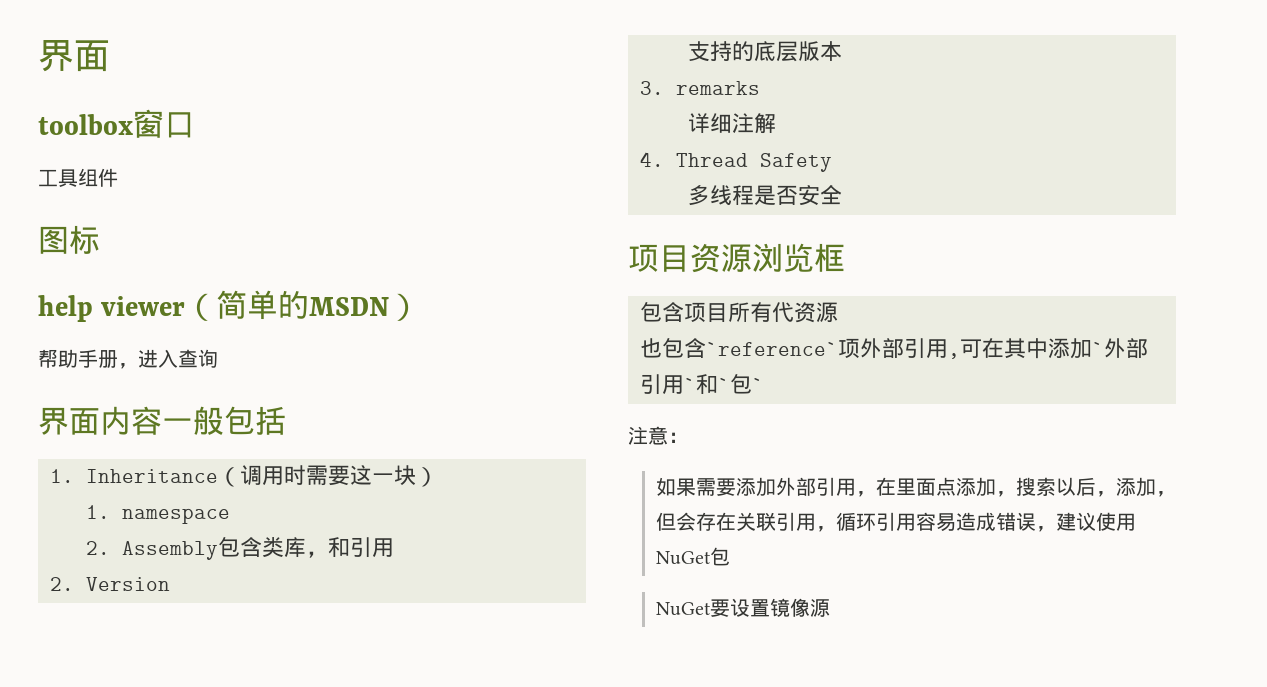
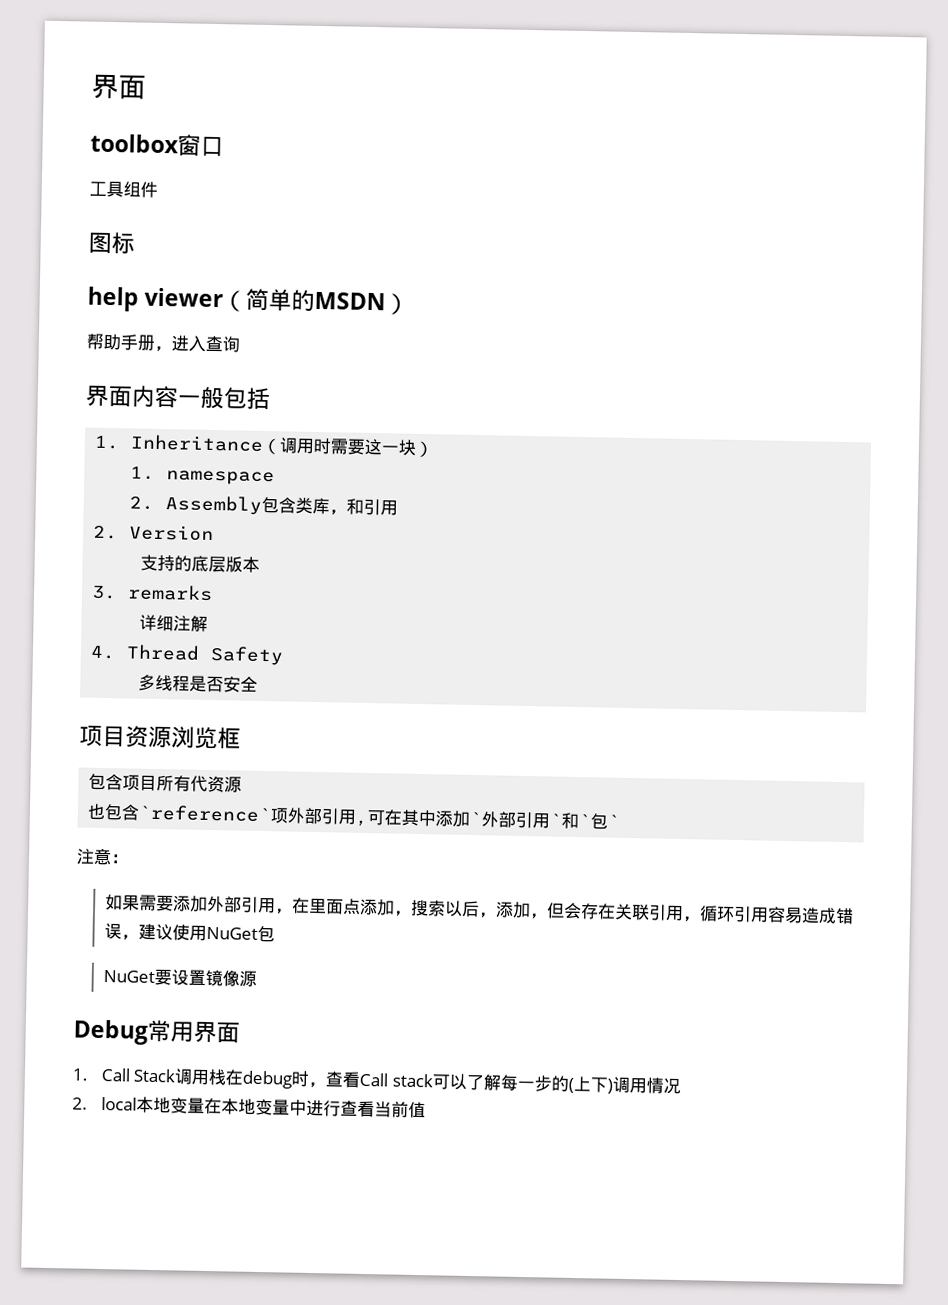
(830, 608) none -> [73,1019,240,1045] [72,1067,681,1095] [72,1096,426,1119] // Debug常用界面 // 1. Call Stack调用栈在debug时，查看Call stack可以了解每一步的(上下)调用情况 // 2. local本地变量在本地变量中进行查看当前值

